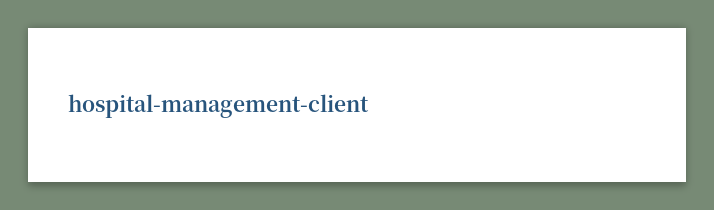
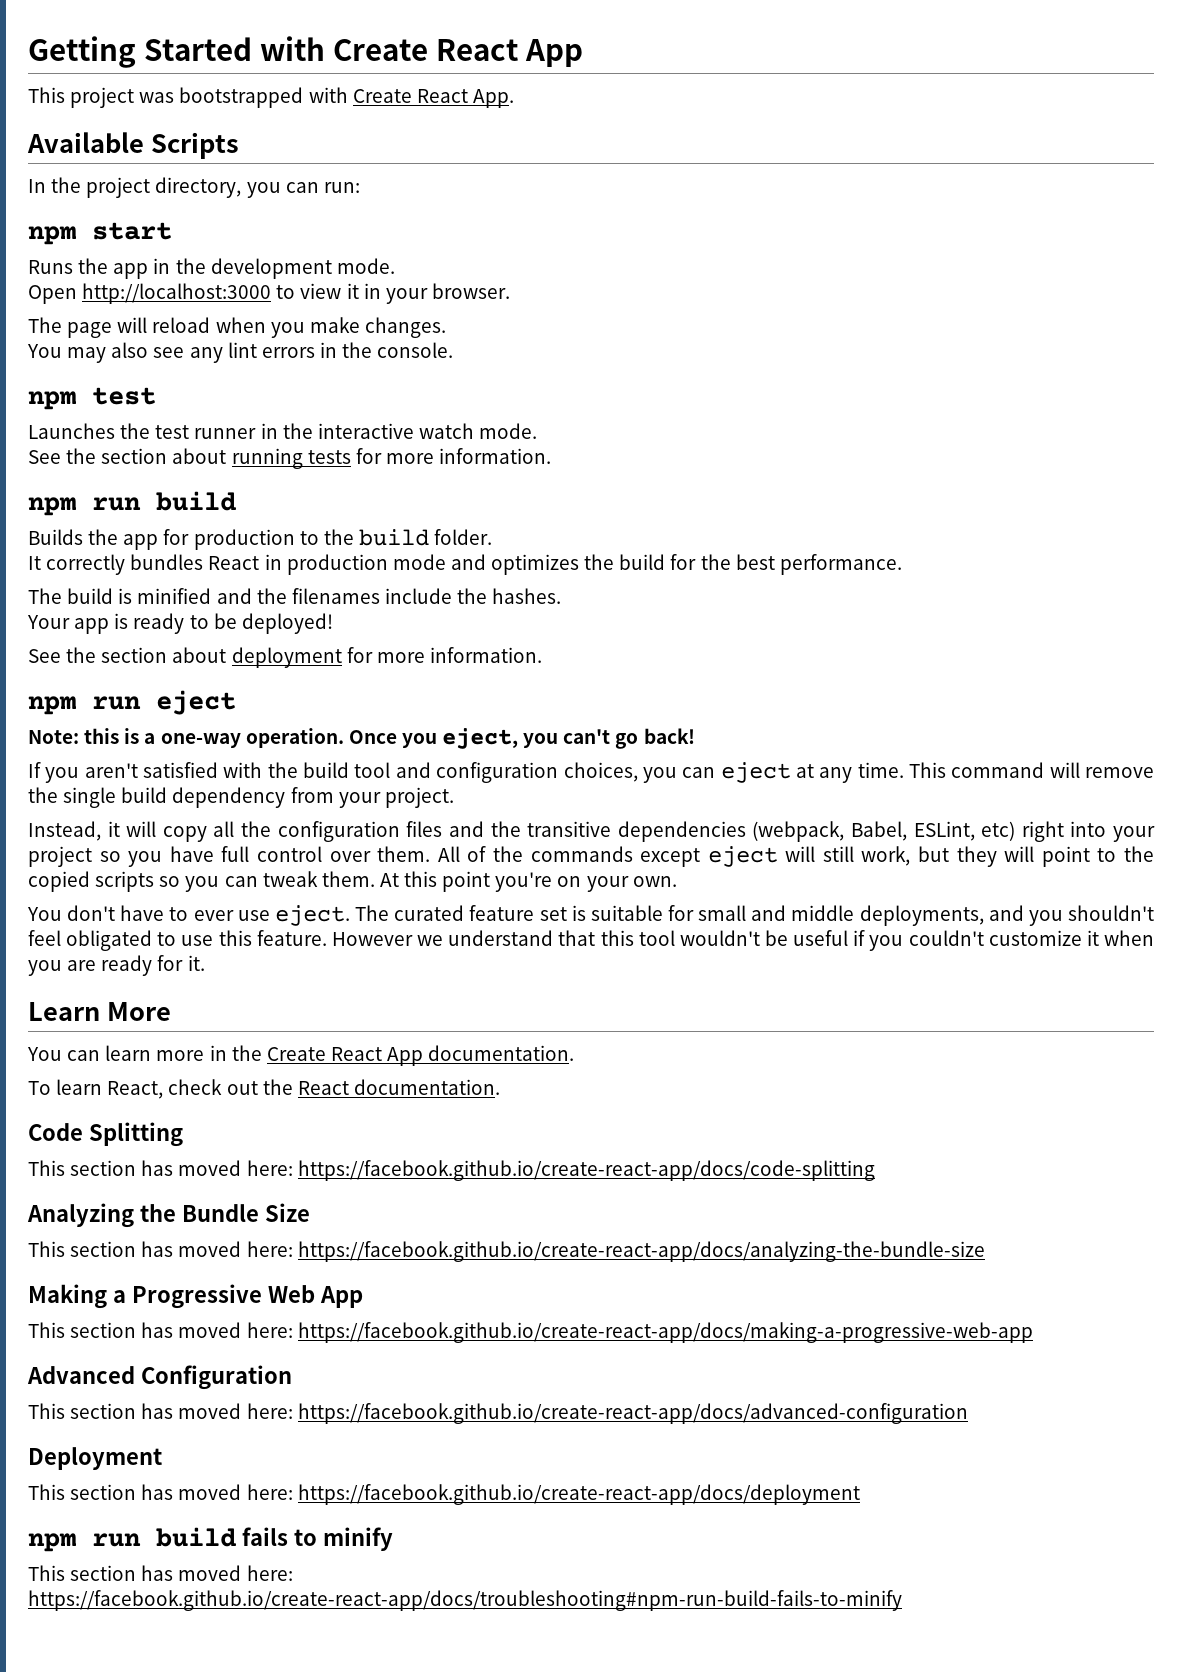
[68,94,369,118] hospital-management-client -> [28,36,583,68] [28,87,514,108] [27,132,239,159] [28,177,360,198] [28,222,172,245] [28,258,395,279] [28,283,510,304] [28,317,446,338] [27,342,454,363] [28,387,156,410] [28,423,538,439] [28,448,552,469] [28,491,236,516] [28,529,493,550] [28,554,902,575] [28,588,562,604] [27,613,333,634] [28,647,542,668] [28,690,236,715] [28,728,695,749] [28,762,1155,783] [28,787,454,808] [28,821,1155,842] [28,846,1154,867] [28,871,677,892] [27,905,1154,926] [28,930,1154,951] [28,955,205,976] [28,1002,171,1021] [27,1045,575,1066] [28,1079,500,1099] [28,1122,183,1147] [28,1160,875,1181] [27,1203,310,1228] [28,1241,985,1262] [28,1284,363,1309] [28,1322,1033,1343] [27,1365,292,1390] [28,1403,968,1424] [28,1447,162,1470] [28,1484,860,1505] [28,1527,393,1552] [28,1565,293,1581] [28,1590,902,1611] Getting Started with Create React App // This project was bootstrapped with Create React App. // Available Scripts // In the project directory, you can run: // npm start // Runs the app in the development mode. // Open http://localhost:3000 to view it in your browser. // The page will reload when you make changes. // You may also see any lint errors in the console. // npm test // Launches the test runner in the interactive watch mode. // See the section about running tests for more information. // npm run build // Builds the app for production to the build folder. // It correctly bundles React in production mode and optimizes the build for the best performance. // The build is minified and the filenames include the hashes. // Your app is ready to be deployed! // See the section about deployment for more information. // npm run eject // Note: this is a one-way operation. Once you eject, you can't go back! // If you aren't satisfied with the build tool and configuration choices, you can eject at any time. This command will remove the single build dependency from your project. // Instead, it will copy all the configuration files and the transitive dependencies (webpack, Babel, ESLint, etc) right into your project so you have full control over them. All of the commands except eject will still work, but they will point to the copied scripts so you can tweak them. At this point you're on your own. // You don't have to ever use eject. The curated feature set is suitable for small and middle deployments, and you shouldn't feel obligated to use this feature. However we understand that this tool wouldn't be useful if you couldn't customize it when you are ready for it. // Learn More // You can learn more in the Create React App documentation. // To learn React, check out the React documentation. // Code Splitting // This section has moved here: https://facebook.github.io/create-react-app/docs/code-splitting // Analyzing the Bundle Size // This section has moved here: https://facebook.github.io/create-react-app/docs/analyzing-the-bundle-size // Making a Progressive Web App // This section has moved here: https://facebook.github.io/create-react-app/docs/making-a-progressive-web-app // Advanced Configuration // This section has moved here: https://facebook.github.io/create-react-app/docs/advanced-configuration // Deployment // This section has moved here: https://facebook.github.io/create-react-app/docs/deployment // npm run build fails to minify // This section has moved here: https://facebook.github.io/create-react-app/docs/troubleshooting#npm-run-build-fails-to-minify

